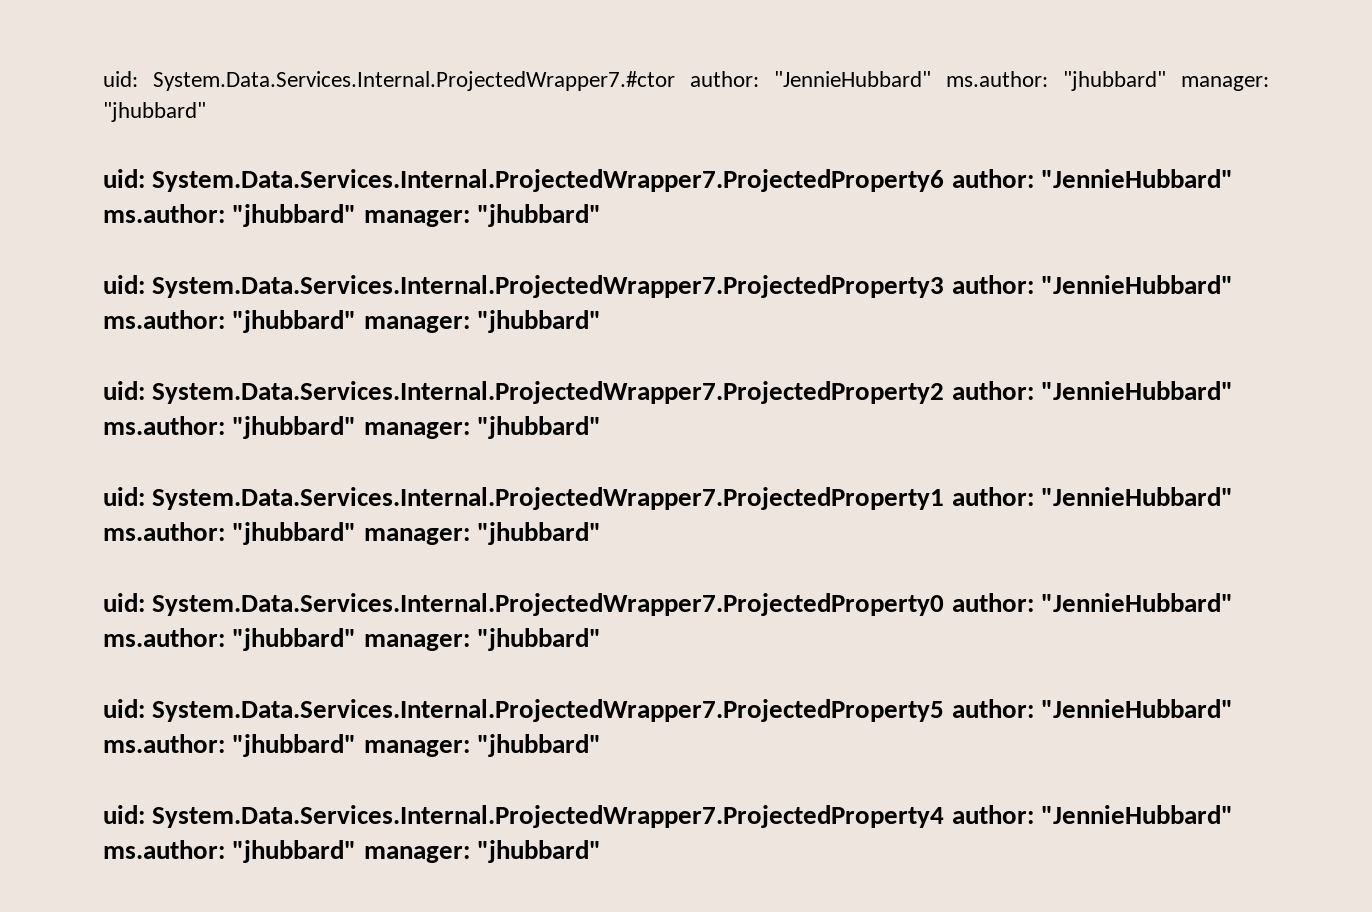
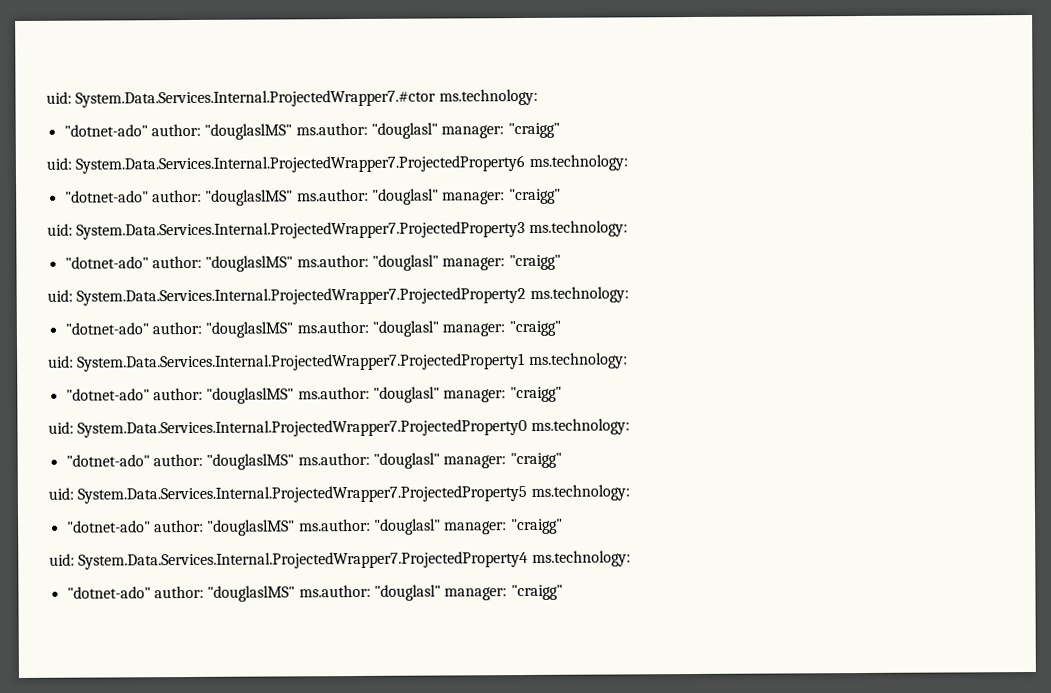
[690,71,1269,91] [103,102,206,122] [103,169,1233,192] [103,204,601,227] [103,275,1233,298] [103,310,601,333] [103,381,1233,404] [103,416,601,439] [103,487,1233,510] [103,522,601,545] [103,593,1233,616] [103,628,601,651] [103,699,1233,722] [103,734,601,757] [103,805,1233,828] [103,840,601,863] author: "JennieHubbard" ms.author: "jhubbard" manager: "jhubbard" // uid: System.Data.Services.Internal.ProjectedWrapper7.ProjectedProperty6 author: "JennieHubbard" ms.author: "jhubbard" manager: "jhubbard" // uid: System.Data.Services.Internal.ProjectedWrapper7.ProjectedProperty3 author: "JennieHubbard" ms.author: "jhubbard" manager: "jhubbard" // uid: System.Data.Services.Internal.ProjectedWrapper7.ProjectedProperty2 author: "JennieHubbard" ms.author: "jhubbard" manager: "jhubbard" // uid: System.Data.Services.Internal.ProjectedWrapper7.ProjectedProperty1 author: "JennieHubbard" ms.author: "jhubbard" manager: "jhubbard" // uid: System.Data.Services.Internal.ProjectedWrapper7.ProjectedProperty0 author: "JennieHubbard" ms.author: "jhubbard" manager: "jhubbard" // uid: System.Data.Services.Internal.ProjectedWrapper7.ProjectedProperty5 author: "JennieHubbard" ms.author: "jhubbard" manager: "jhubbard" // uid: System.Data.Services.Internal.ProjectedWrapper7.ProjectedProperty4 author: "JennieHubbard" ms.author: "jhubbard" manager: "jhubbard" -> [438,88,538,106] [63,122,560,140] [46,154,628,174] [64,188,561,206] [47,220,628,240] [64,254,561,272] [47,286,629,306] [64,320,561,338] [48,352,628,372] [65,386,562,404] [48,418,630,438] [65,452,562,470] [48,484,630,504] [66,518,563,536] [49,550,631,570] [66,584,563,602] ms.technology: // "dotnet-ado" author: "douglaslMS" ms.author: "douglasl" manager: "craigg" // uid: System.Data.Services.Internal.ProjectedWrapper7.ProjectedProperty6 ms.technology: // "dotnet-ado" author: "douglaslMS" ms.author: "douglasl" manager: "craigg" // uid: System.Data.Services.Internal.ProjectedWrapper7.ProjectedProperty3 ms.technology: // "dotnet-ado" author: "douglaslMS" ms.author: "douglasl" manager: "craigg" // uid: System.Data.Services.Internal.ProjectedWrapper7.ProjectedProperty2 ms.technology: // "dotnet-ado" author: "douglaslMS" ms.author: "douglasl" manager: "craigg" // uid: System.Data.Services.Internal.ProjectedWrapper7.ProjectedProperty1 ms.technology: // "dotnet-ado" author: "douglaslMS" ms.author: "douglasl" manager: "craigg" // uid: System.Data.Services.Internal.ProjectedWrapper7.ProjectedProperty0 ms.technology: // "dotnet-ado" author: "douglaslMS" ms.author: "douglasl" manager: "craigg" // uid: System.Data.Services.Internal.ProjectedWrapper7.ProjectedProperty5 ms.technology: // "dotnet-ado" author: "douglaslMS" ms.author: "douglasl" manager: "craigg" // uid: System.Data.Services.Internal.ProjectedWrapper7.ProjectedProperty4 ms.technology: // "dotnet-ado" author: "douglaslMS" ms.author: "douglasl" manager: "craigg"

